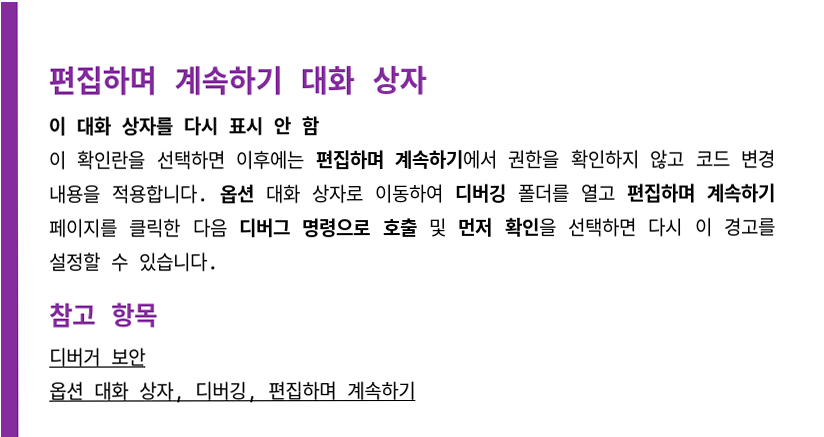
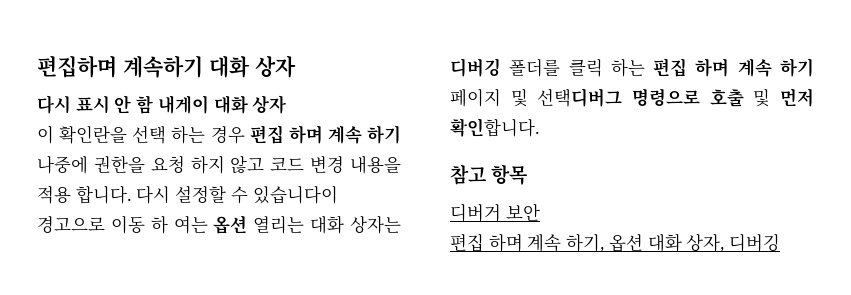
[48,116,173,136] 이 대화 상자를 -> (296, 66) none
(319, 126) none -> [157,95,287,114] 내게이 대화 상자
[155,149,775,170] [48,183,775,204] [48,217,777,238] [49,252,219,272] [49,302,158,328] [49,347,146,367] [49,380,416,403] 선택하면 이후에는 편집하며 계속하기에서 권한을 확인하지 않고 코드 변경 내용을 적용합니다. 옵션 대화 상자로 이동하여 디버깅 폴더를 열고 편집하며 계속하기 페이지를 클릭한 다음 디버그 명령으로 호출 및 먼저 확인을 선택하면 다시 이 경고를 설정할 수 있습니다. // 참고 항목 // 디버거 보안 // 옵션 대화 상자, 디버깅, 편집하며 계속하기 -> [132,125,401,144] [37,155,401,174] [37,185,338,204] [37,215,401,234] [450,58,814,77] [450,88,814,107] [450,118,540,137] [450,164,529,185] [450,203,540,222] [450,233,781,252] 선택 하는 경우 편집 하며 계속 하기 나중에 권한을 요청 하지 않고 코드 변경 내용을 적용 합니다. 다시 설정할 수 있습니다이 경고으로 이동 하 여는 옵션 열리는 대화 상자는 디버깅 폴더를 클릭 하는 편집 하며 계속 하기 페이지 및 선택디버그 명령으로 호출 및 먼저 확인합니다. // 참고 항목 // 디버거 보안 // 편집 하며 계속 하기, 옵션 대화 상자, 디버깅

